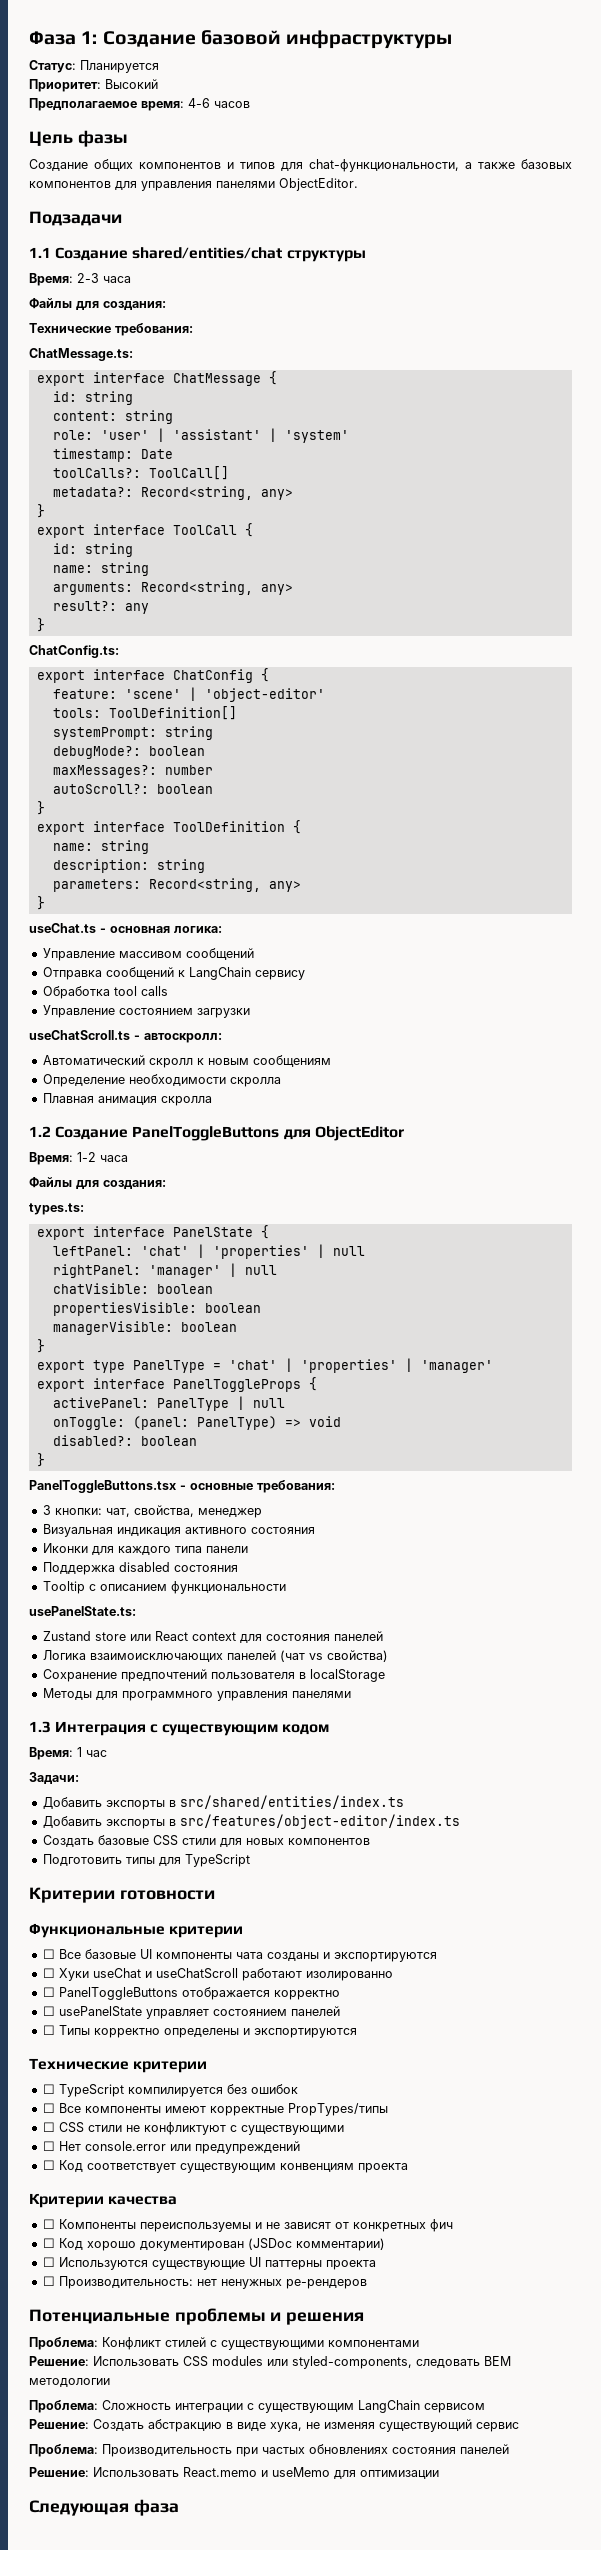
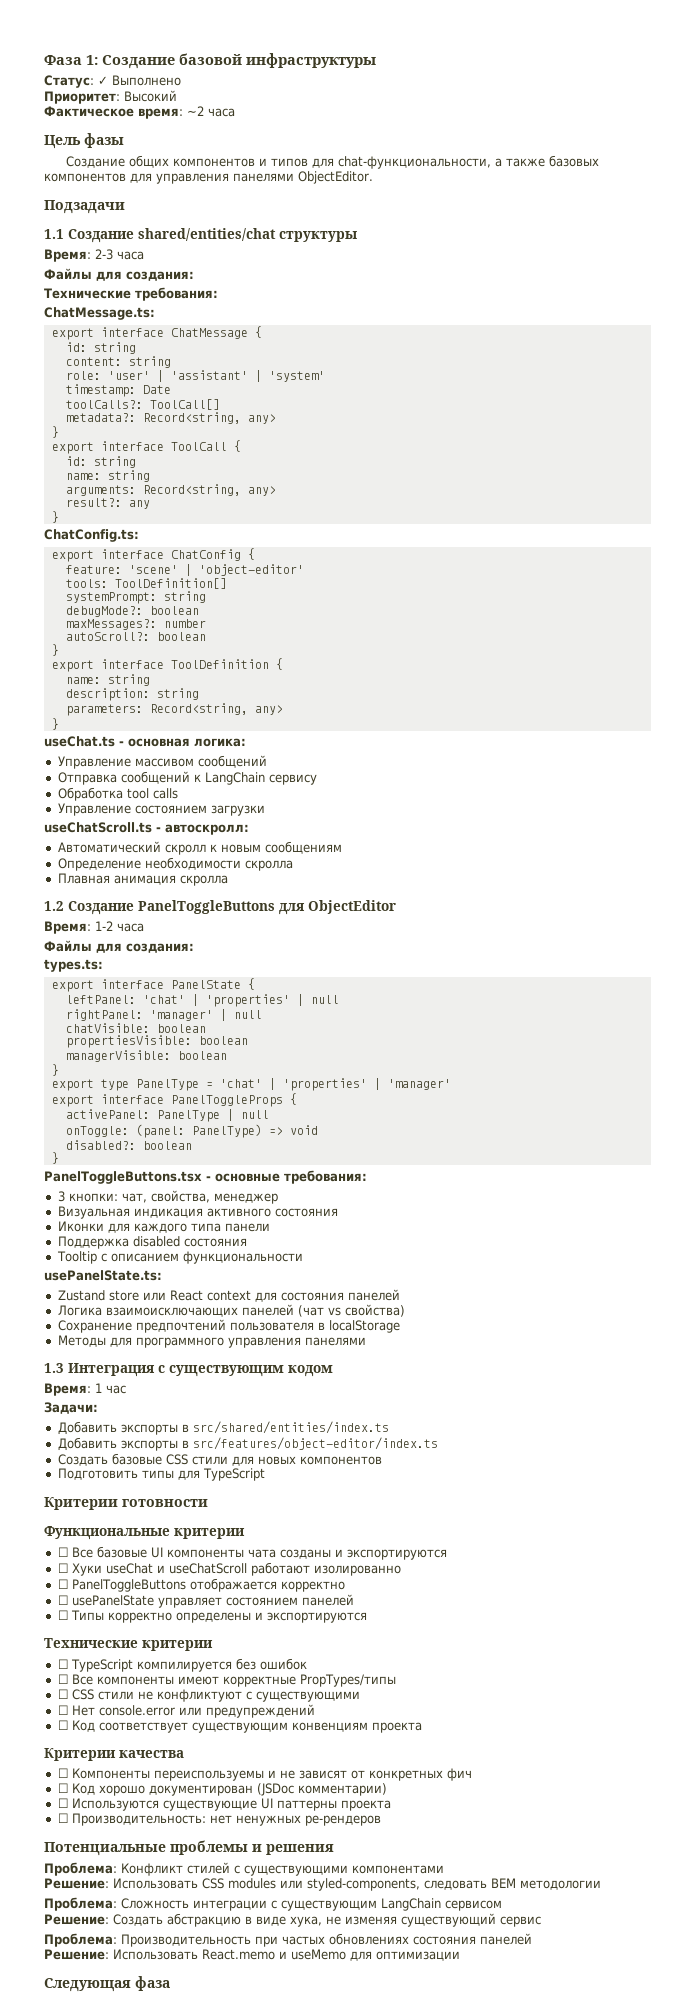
[80,60,159,73] Планируется -> [98,75,181,86] ✓ Выполнено
[29,98,250,111] Предполагаемое время: 4-6 часов -> [44,106,235,119] Фактическое время: ~2 часа

